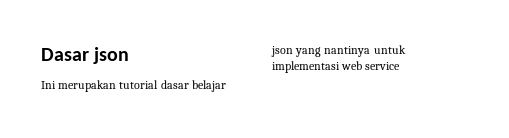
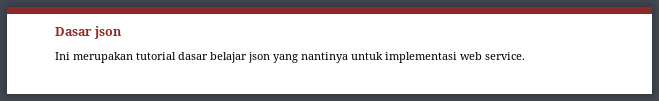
[365,62,401,70] service -> [485,52,525,60] service.

